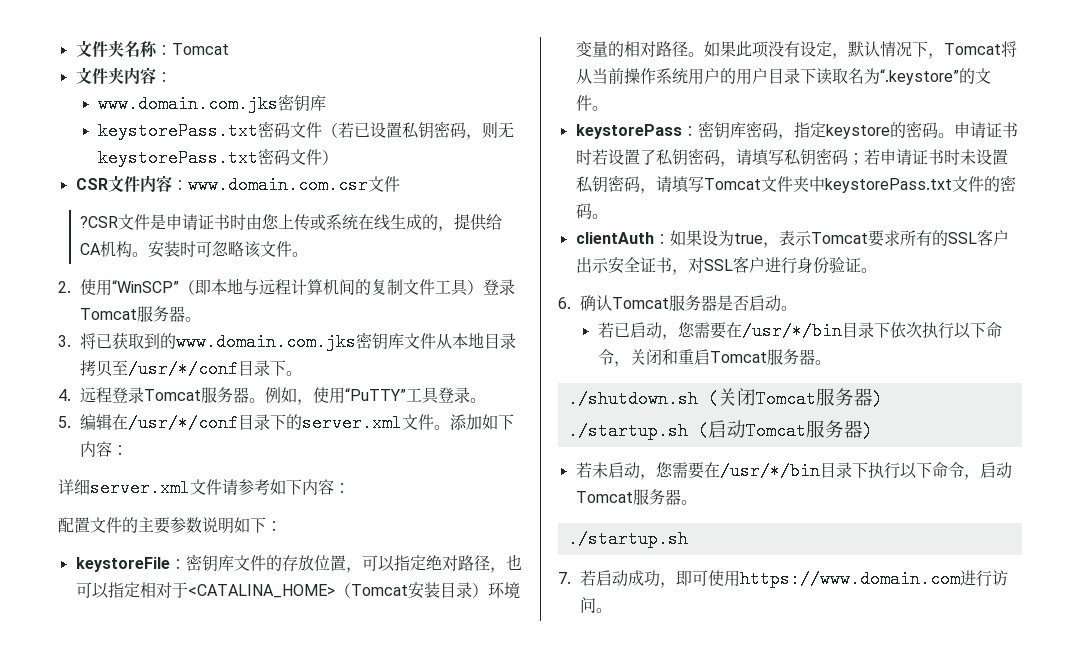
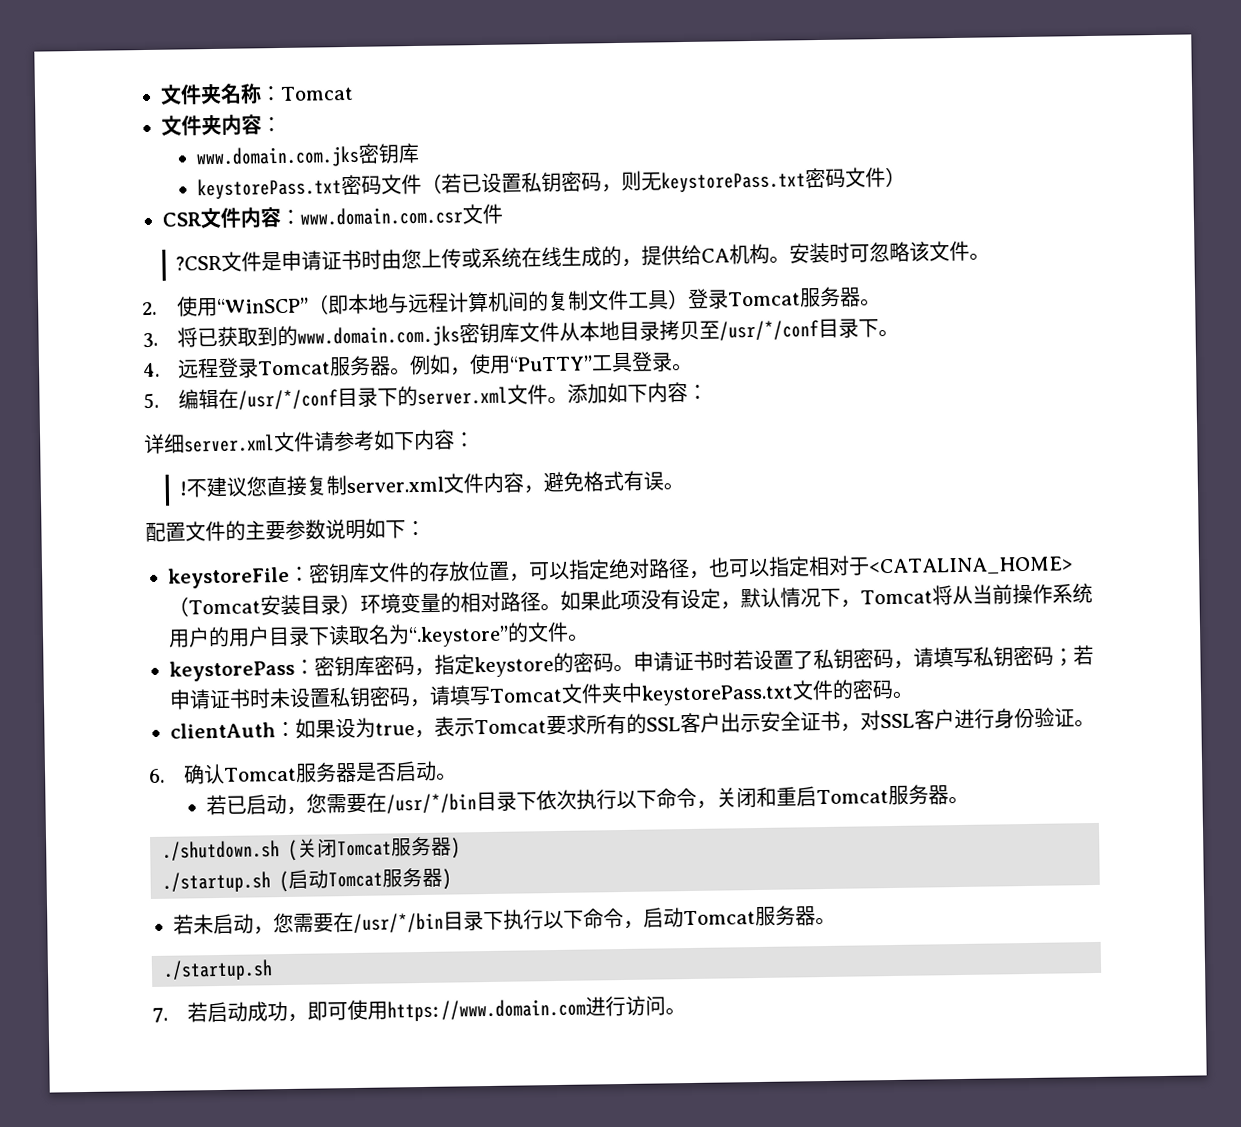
(350, 488) none -> [178,470,684,498] // !不建议您直接复制server.xml文件内容，避免格式有误。

